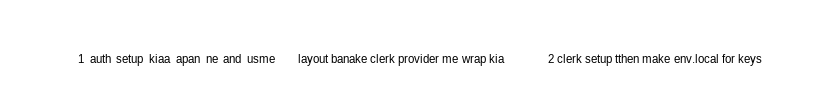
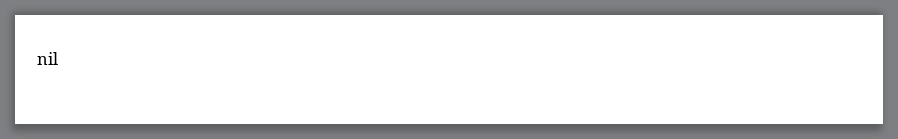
[77,54,505,66] [548,54,762,66] 1 auth setup kiaa apan ne and usme layout banake clerk provider me wrap kia // 2 clerk setup tthen make env.local for keys -> [37,52,58,65] nil

